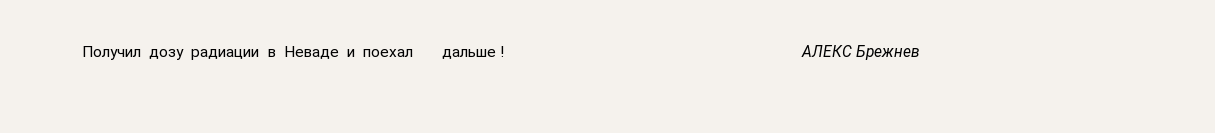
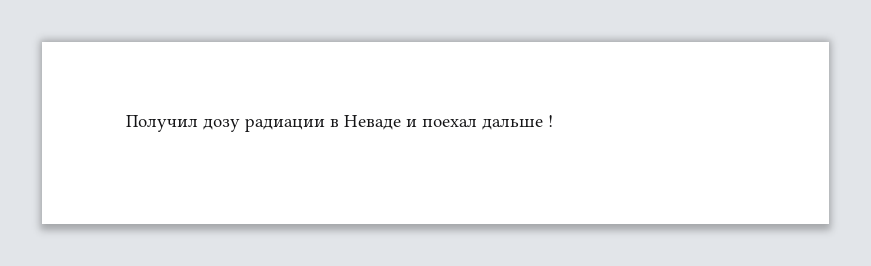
[801,45,921,60] // АЛЕКС Брежнев -> (553, 121) none

